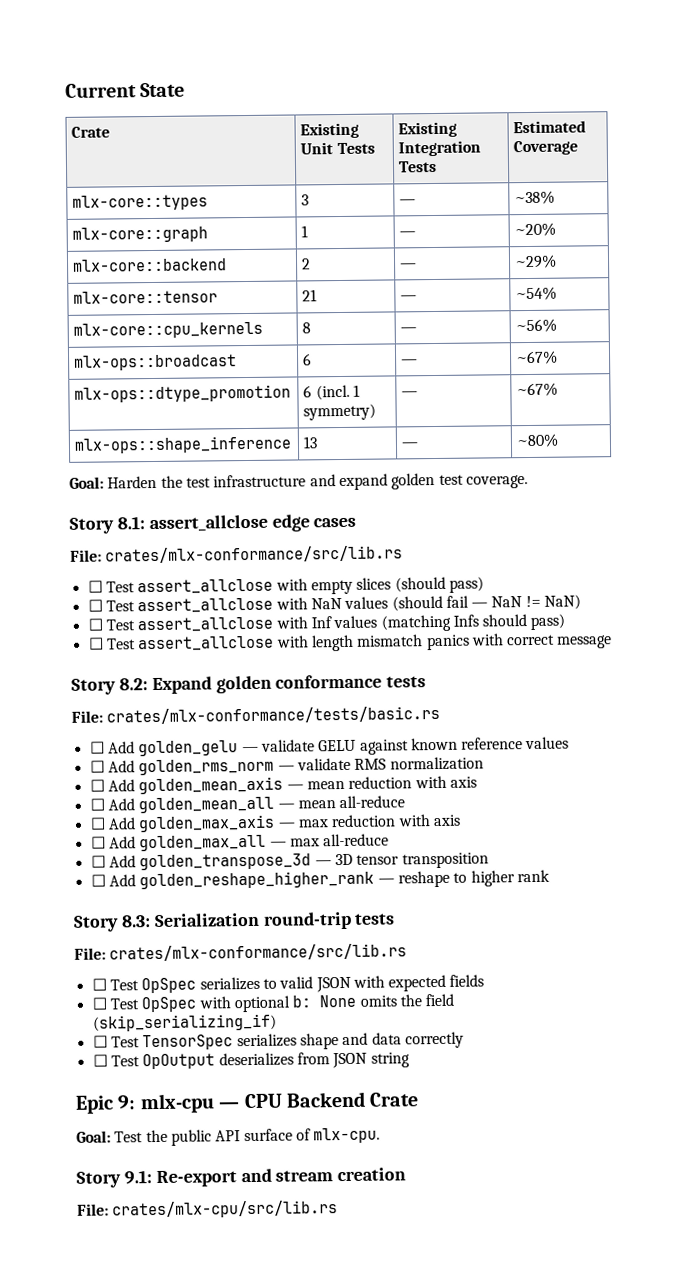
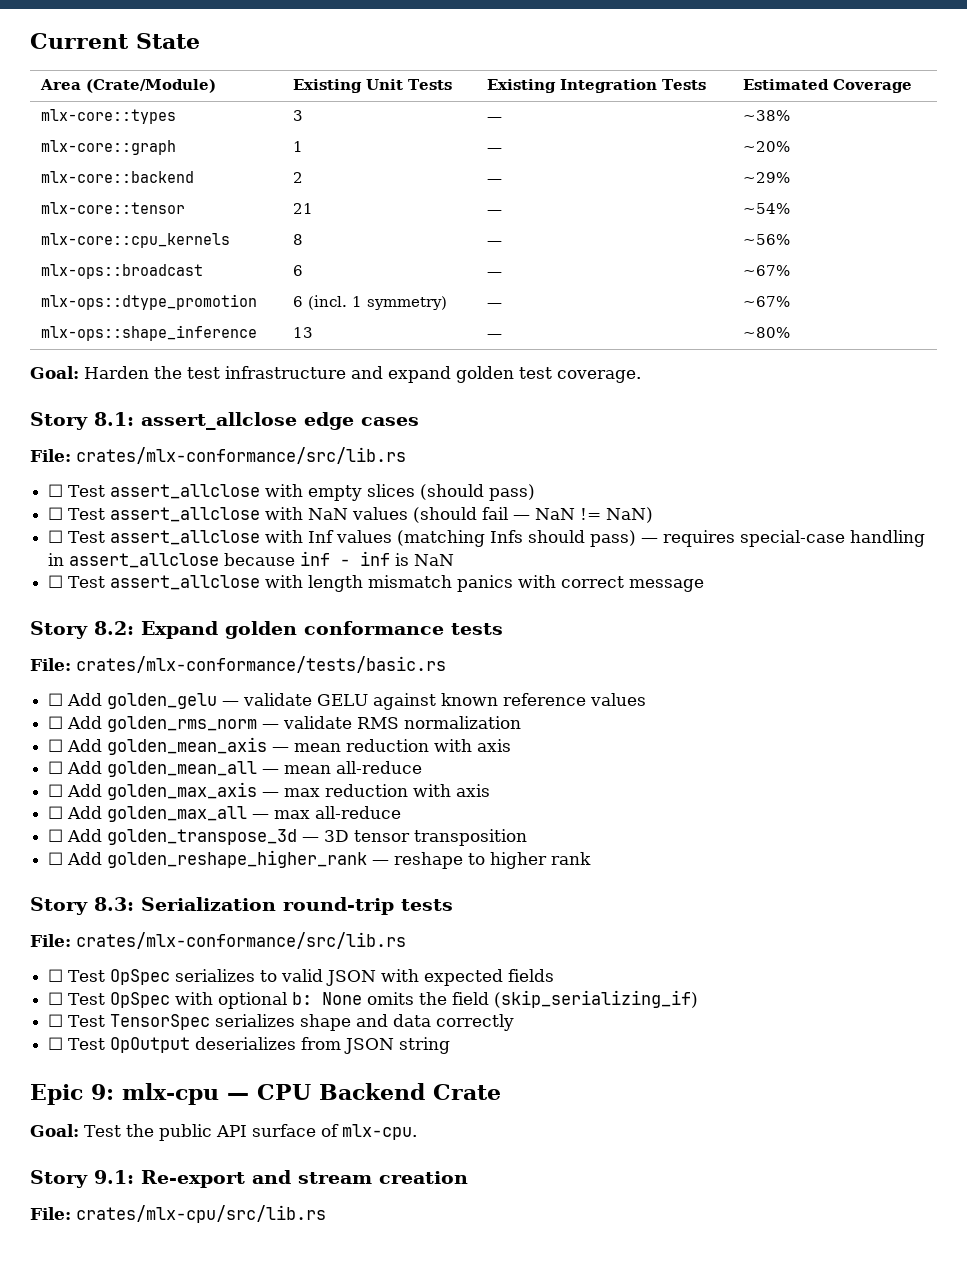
[71,126,111,138] Crate -> [40,79,217,93] Area (Crate/Module)
(566, 621) none -> [641,530,926,547] [48,551,455,568] — requires special-case handling in assert_allclose because inf - inf is NaN

